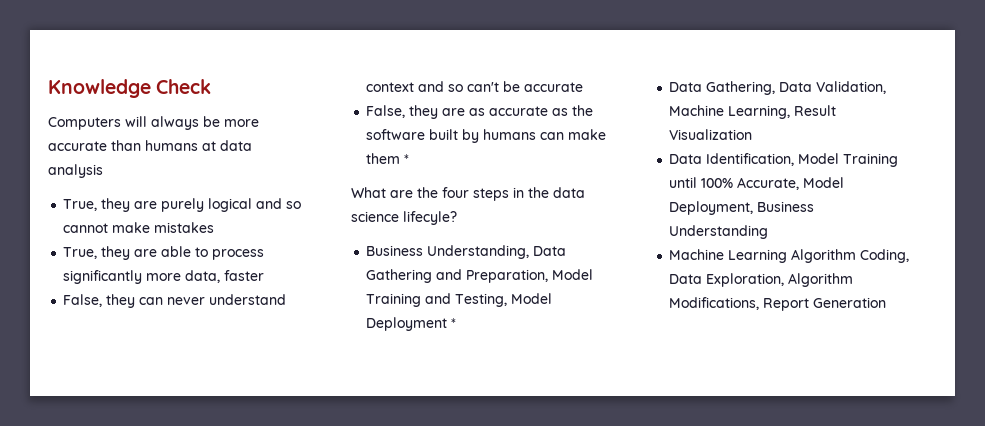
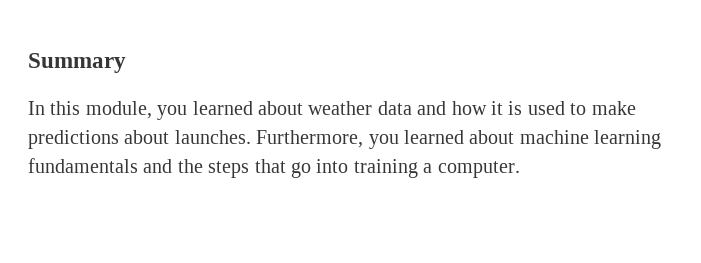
[48,79,212,98] [48,116,259,130] [48,140,252,151] [48,164,103,178] [63,198,302,212] [63,222,215,233] [63,246,265,260] [63,270,265,284] [63,294,287,308] [366,81,584,92] [366,105,594,119] [366,129,607,143] [366,153,410,164] [351,187,585,201] [351,211,457,225] [366,245,567,259] [366,269,594,283] [366,293,553,307] [366,317,457,331] [669,81,887,95] [669,105,837,119] [669,129,753,140] [669,153,899,167] [669,177,845,190] [669,201,815,215] [669,225,769,239] [669,249,910,263] [669,273,854,287] [669,297,887,311] Knowledge Check // Computers will always be more accurate than humans at data analysis // True, they are purely logical and so cannot make mistakes // True, they are able to process significantly more data, faster // False, they can never understand context and so can't be accurate // False, they are as accurate as the software built by humans can make them * // What are the four steps in the data science lifecyle? // Business Understanding, Data Gathering and Preparation, Model Training and Testing, Model Deployment * // Data Gathering, Data Validation, Machine Learning, Result Visualization // Data Identification, Model Training until 100% Accurate, Model Deployment, Business Understanding // Machine Learning Algorithm Coding, Data Exploration, Algorithm Modifications, Report Generation -> [28,53,126,73] [28,101,636,120] [28,130,662,149] [28,158,520,178] Summary // In this module, you learned about weather data and how it is used to make predictions about launches. Furthermore, you learned about machine learning fundamentals and the steps that go into training a computer.

